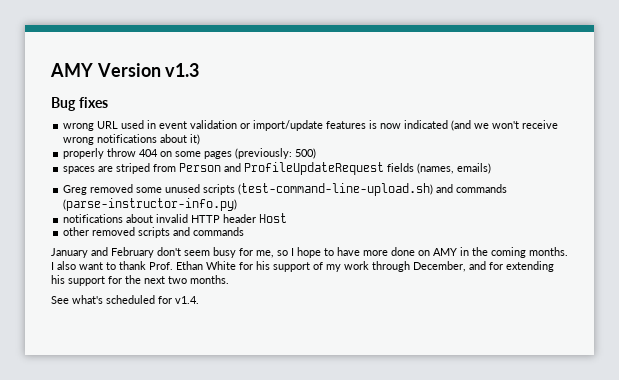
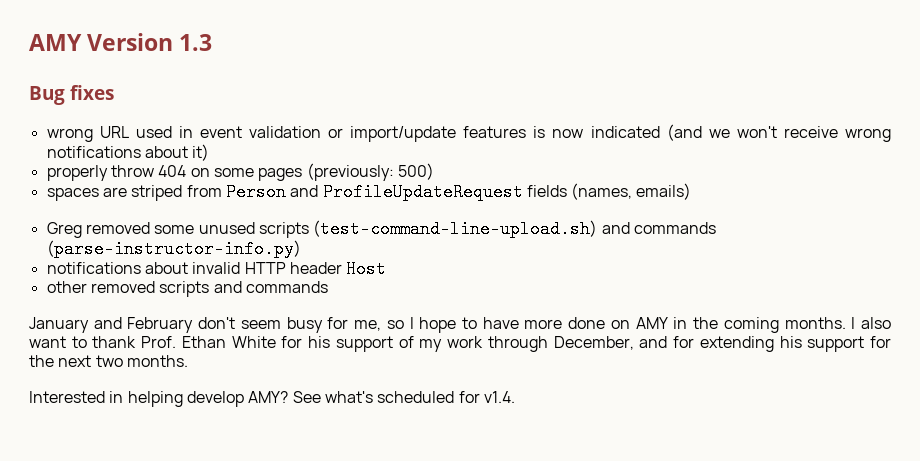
[165,63,200,77] v1.3 -> [179,34,213,51] 1.3
(229, 279) none -> [29,391,289,407] Interested in helping develop AMY?

